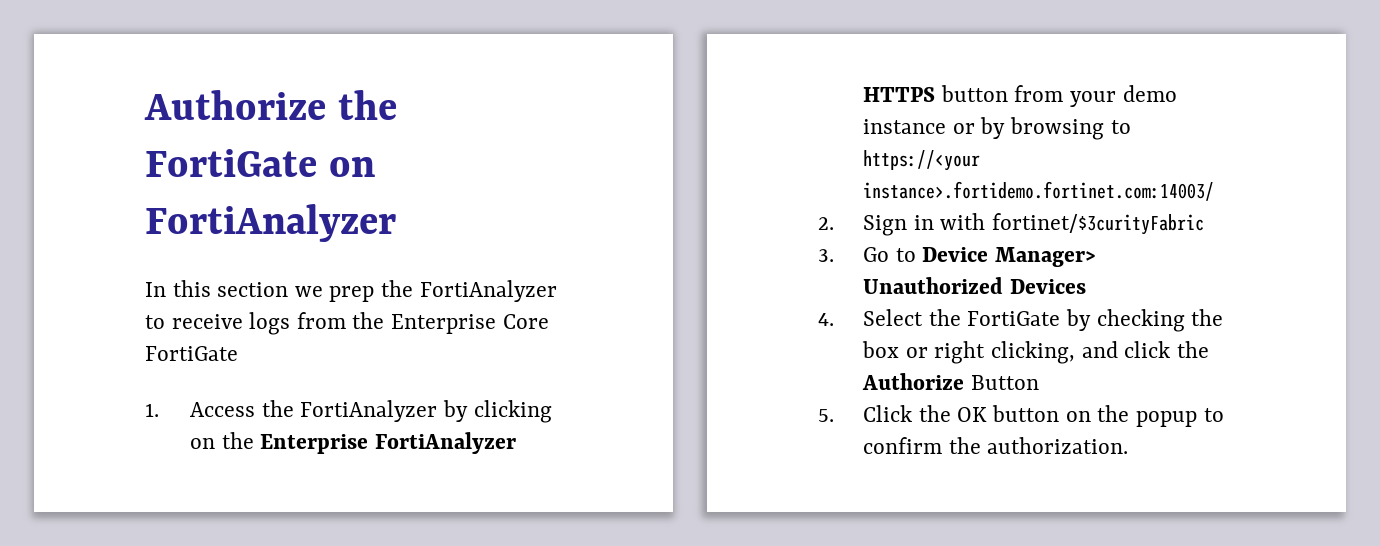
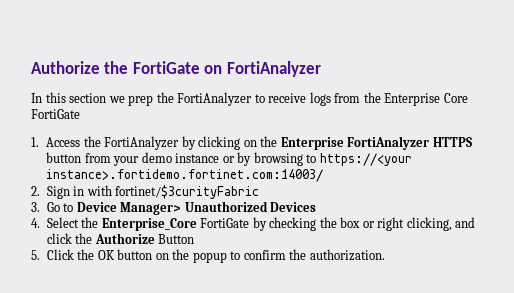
(961, 317) none -> [101,218,197,231] Enterprise_Core

